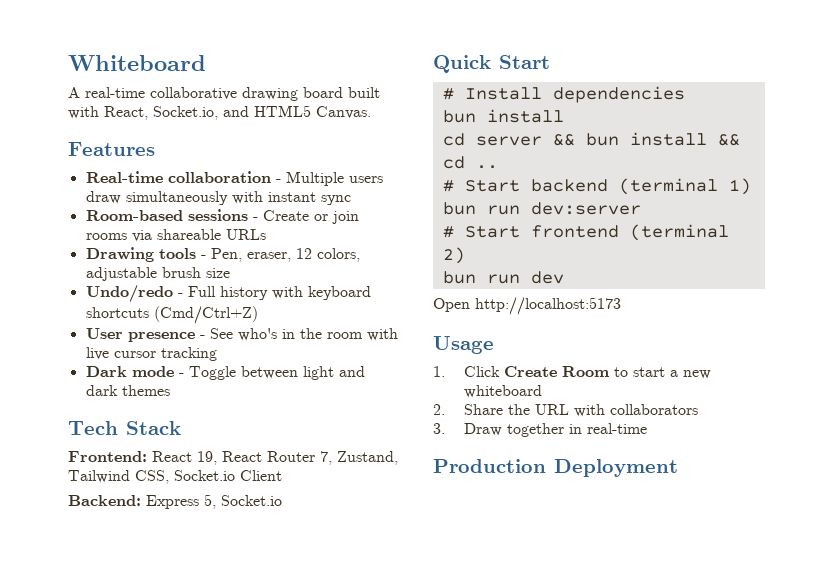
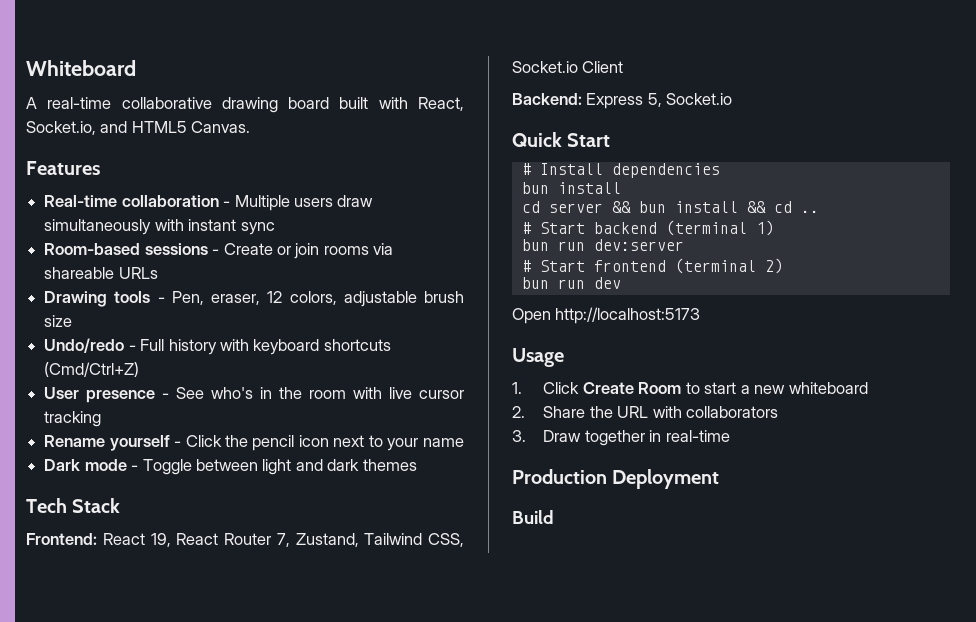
(217, 354) none -> [44,435,464,451] // Rename yourself - Click the pencil icon next to your name
(678, 468) none -> [512,510,554,524] // Build

